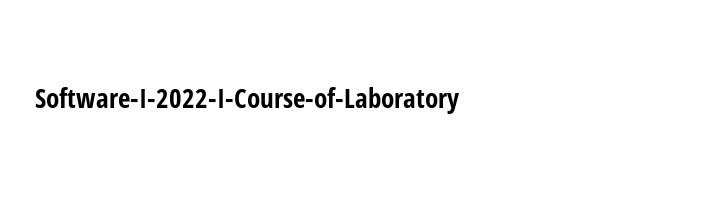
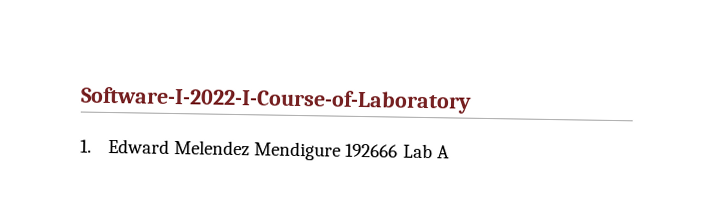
(460, 100) none -> [80,138,450,161] // 1. Edward Melendez Mendigure 192666 Lab A

